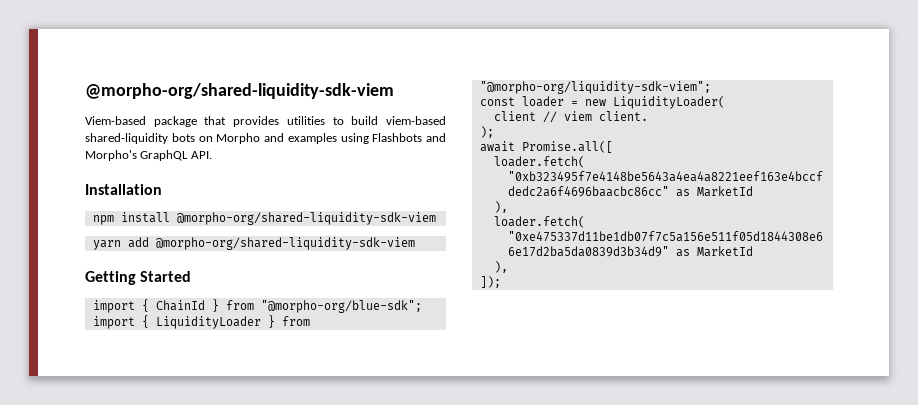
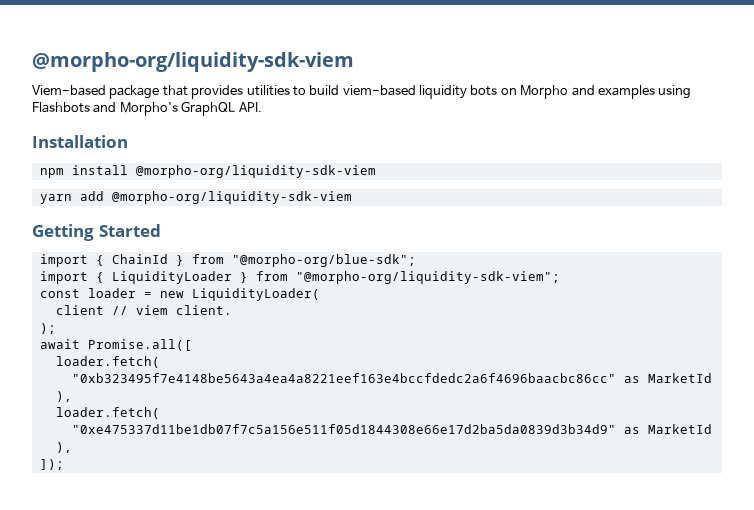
[85,83,394,99] @morpho-org/shared-liquidity-sdk-viem -> [32,52,354,72] @morpho-org/liquidity-sdk-viem
[85,133,168,144] shared-liquidity -> [419,85,467,99] liquidity
[176,212,436,225] @morpho-org/shared-liquidity-sdk-viem -> [135,165,376,178] @morpho-org/liquidity-sdk-viem
[155,237,415,250] @morpho-org/shared-liquidity-sdk-viem -> [111,191,352,204] @morpho-org/liquidity-sdk-viem

